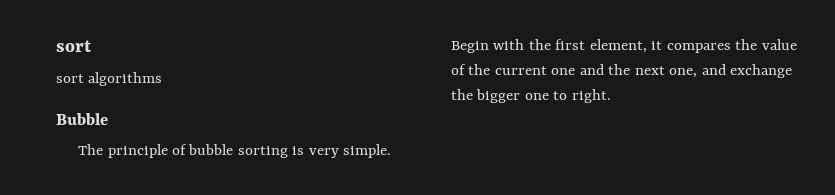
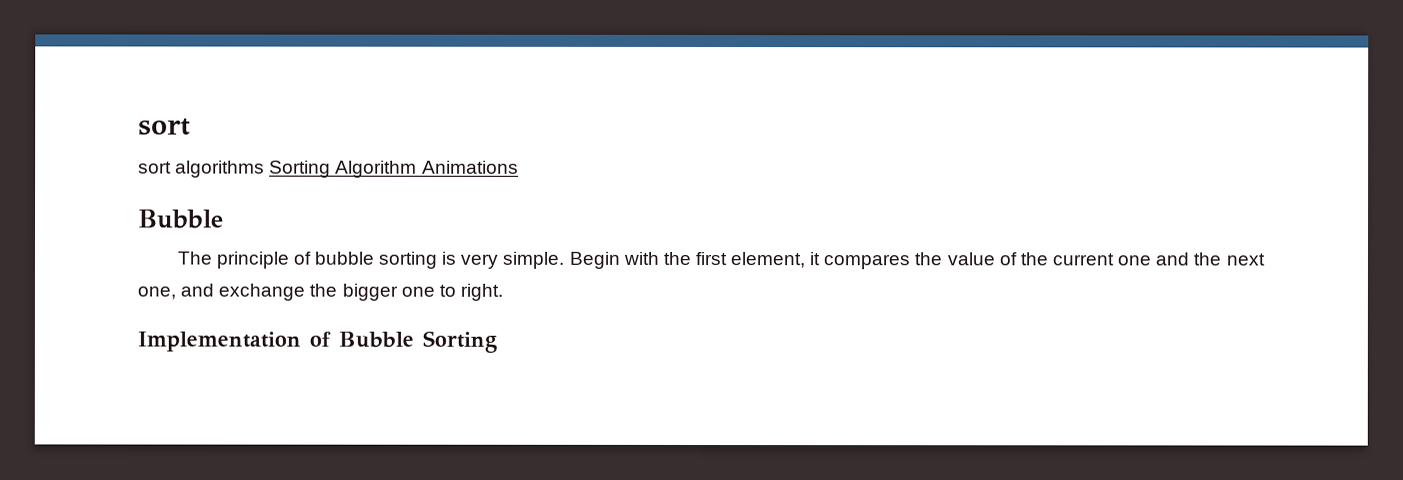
(163, 79) none -> [269,160,519,178] Sorting Algorithm Animations
(611, 96) none -> [137,330,497,353] // Implementation of Bubble Sorting

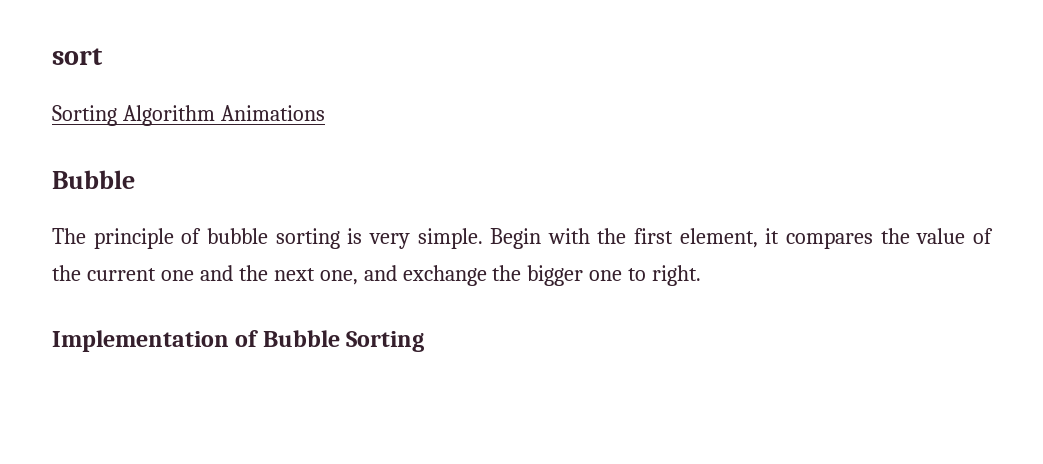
[138,160,266,178] sort algorithms -> (103, 56) none

